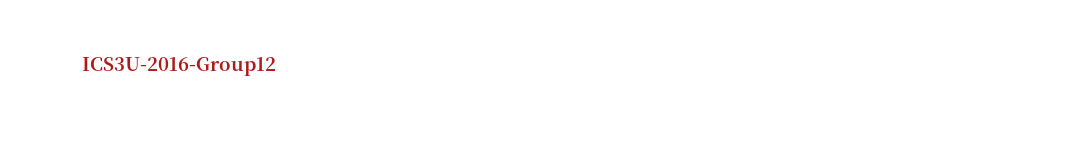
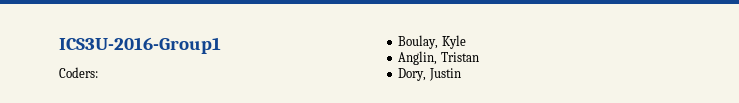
[82,57,276,76] ICS3U-2016-Group12 -> [59,37,221,54] [59,67,98,78] [398,35,466,49] [398,51,479,65] [398,68,461,81] ICS3U-2016-Group1 // Coders: // Boulay, Kyle // Anglin, Tristan // Dory, Justin

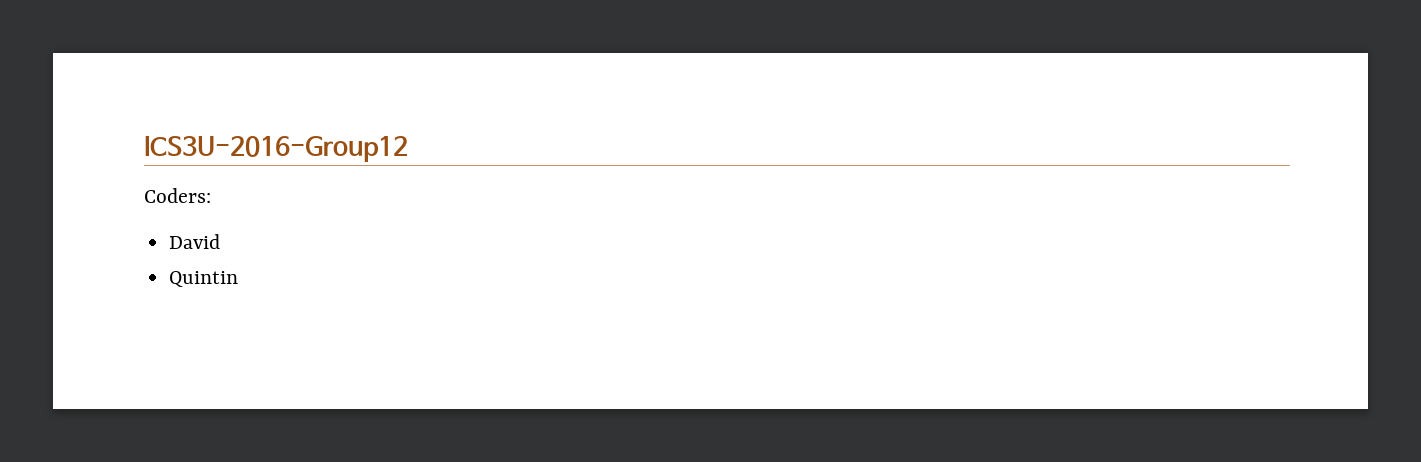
[59,37,221,54] ICS3U-2016-Group1 -> [144,136,408,162] ICS3U-2016-Group12
[398,35,466,49] [398,51,479,65] [398,68,461,81] Boulay, Kyle // Anglin, Tristan // Dory, Justin -> [169,234,221,249] [169,271,239,287] David // Quintin

